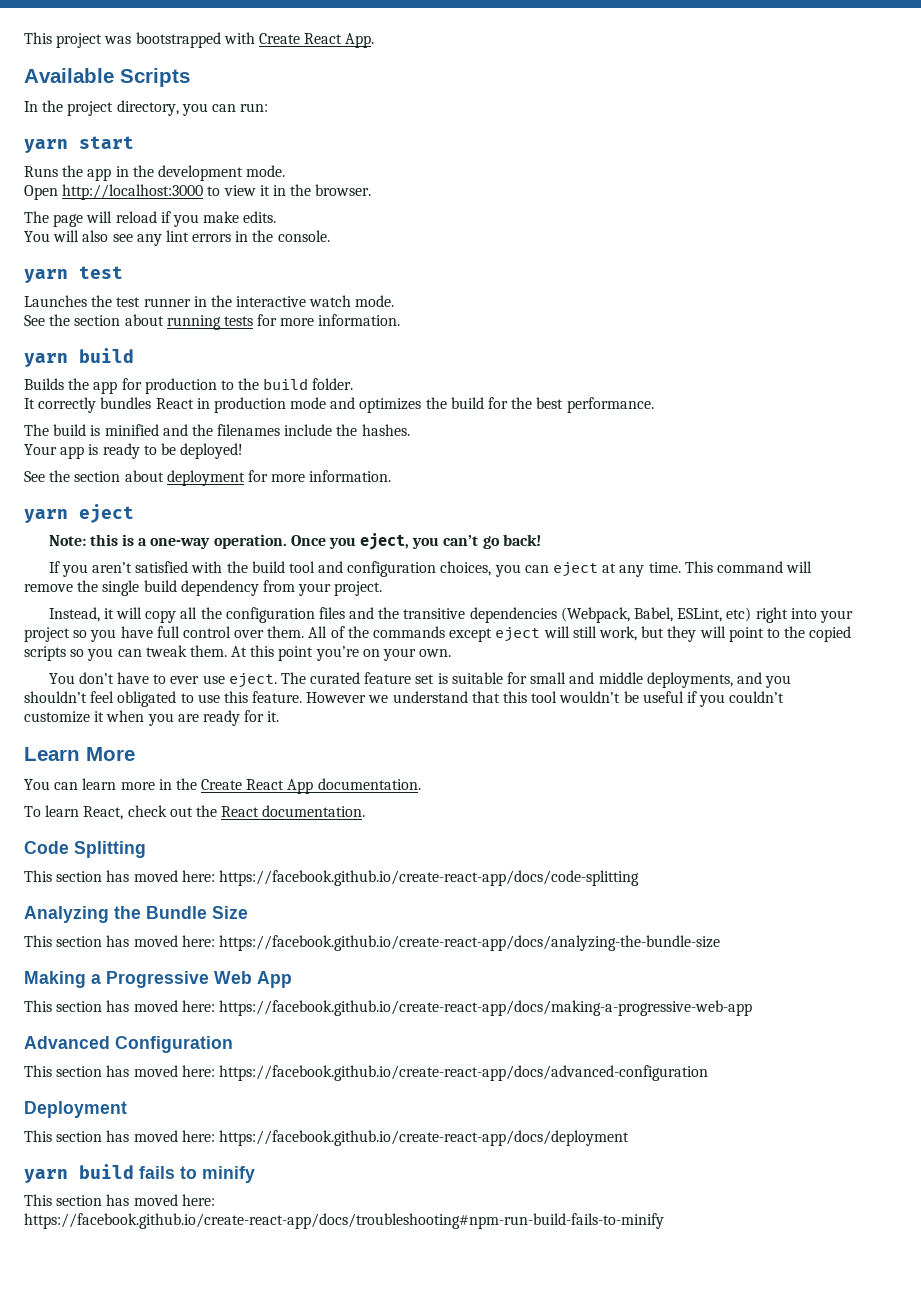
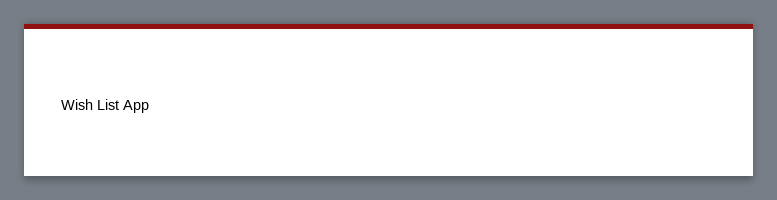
[24,32,375,48] [24,68,190,87] [24,100,269,116] [24,136,134,153] [24,165,286,181] [24,184,372,200] [24,211,277,227] [24,230,330,246] [24,266,123,283] [24,295,395,307] [24,314,401,330] [24,348,134,367] [24,378,354,394] [24,397,654,413] [24,424,410,436] [24,443,244,459] [24,470,392,486] [24,504,134,523] [48,533,541,550] [48,561,813,577] [24,580,383,596] [48,607,853,623] [24,626,852,642] [24,645,452,661] [48,672,792,688] [24,691,785,707] [24,710,280,726] [24,747,135,761] [24,778,421,794] [24,805,366,820] [24,841,146,858] [24,870,639,886] [24,906,248,923] [24,935,720,951] [24,971,292,988] [24,1000,752,1016] [24,1036,233,1053] [24,1065,708,1081] [24,1101,127,1118] [24,1130,629,1146] [24,1164,255,1183] [24,1194,215,1206] [24,1213,664,1229] This project was bootstrapped with Create React App. // Available Scripts // In the project directory, you can run: // yarn start // Runs the app in the development mode. // Open http://localhost:3000 to view it in the browser. // The page will reload if you make edits. // You will also see any lint errors in the console. // yarn test // Launches the test runner in the interactive watch mode. // See the section about running tests for more information. // yarn build // Builds the app for production to the build folder. // It correctly bundles React in production mode and optimizes the build for the best performance. // The build is minified and the filenames include the hashes. // Your app is ready to be deployed! // See the section about deployment for more information. // yarn eject // Note: this is a one-way operation. Once you eject, you can’t go back! // If you aren’t satisfied with the build tool and configuration choices, you can eject at any time. This command will remove the single build dependency from your project. // Instead, it will copy all the configuration files and the transitive dependencies (Webpack, Babel, ESLint, etc) right into your project so you have full control over them. All of the commands except eject will still work, but they will point to the copied scripts so you can tweak them. At this point you’re on your own. // You don’t have to ever use eject. The curated feature set is suitable for small and middle deployments, and you shouldn’t feel obligated to use this feature. However we understand that this tool wouldn’t be useful if you couldn’t customize it when you are ready for it. // Learn More // You can learn more in the Create React App documentation. // To learn React, check out the React documentation. // Code Splitting // This section has moved here: https://facebook.github.io/create-react-app/docs/code-splitting // Analyzing the Bundle Size // This section has moved here: https://facebook.github.io/create-react-app/docs/analyzing-the-bundle-size // Making a Progressive Web App // This section has moved here: https://facebook.github.io/create-react-app/docs/making-a-progressive-web-app // Advanced Configuration // This section has moved here: https://facebook.github.io/create-react-app/docs/advanced-configuration // Deployment // This section has moved here: https://facebook.github.io/create-react-app/docs/deployment // yarn build fails to minify // This section has moved here: https://facebook.github.io/create-react-app/docs/troubleshooting#npm-run-build-fails-to-minify -> [61,99,149,113] Wish List App

